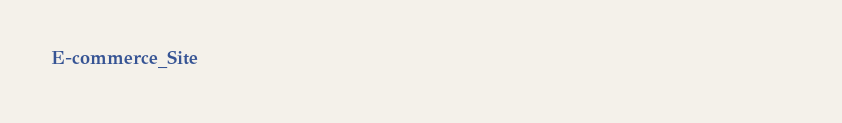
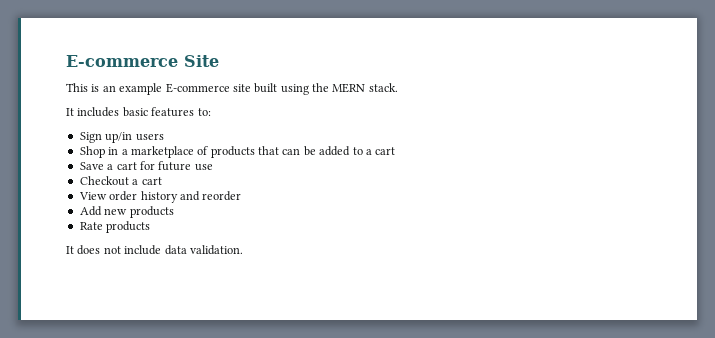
[51,50,198,69] E-commerce_Site -> [66,55,219,67] [66,83,398,95] [66,107,211,117] [79,132,164,143] [79,146,396,158] [79,161,213,171] [79,176,162,186] [78,191,242,203] [79,206,174,218] [79,221,151,233] [66,245,243,255] E-commerce Site // This is an example E-commerce site built using the MERN stack. // It includes basic features to: // Sign up/in users // Shop in a marketplace of products that can be added to a cart // Save a cart for future use // Checkout a cart // View order history and reorder // Add new products // Rate products // It does not include data validation.

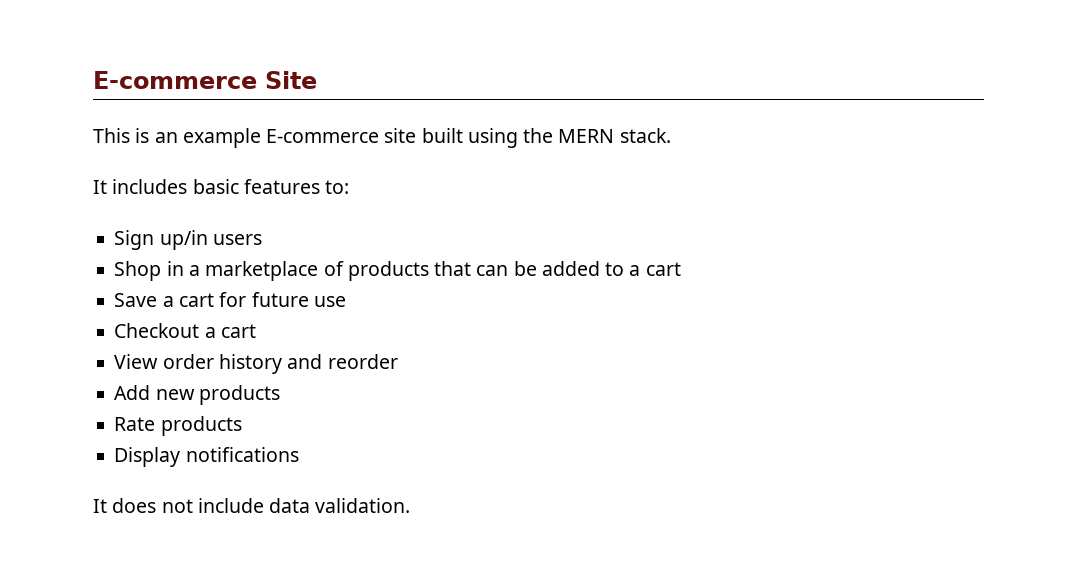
(151, 227) none -> [114,447,299,467] // Display notifications

